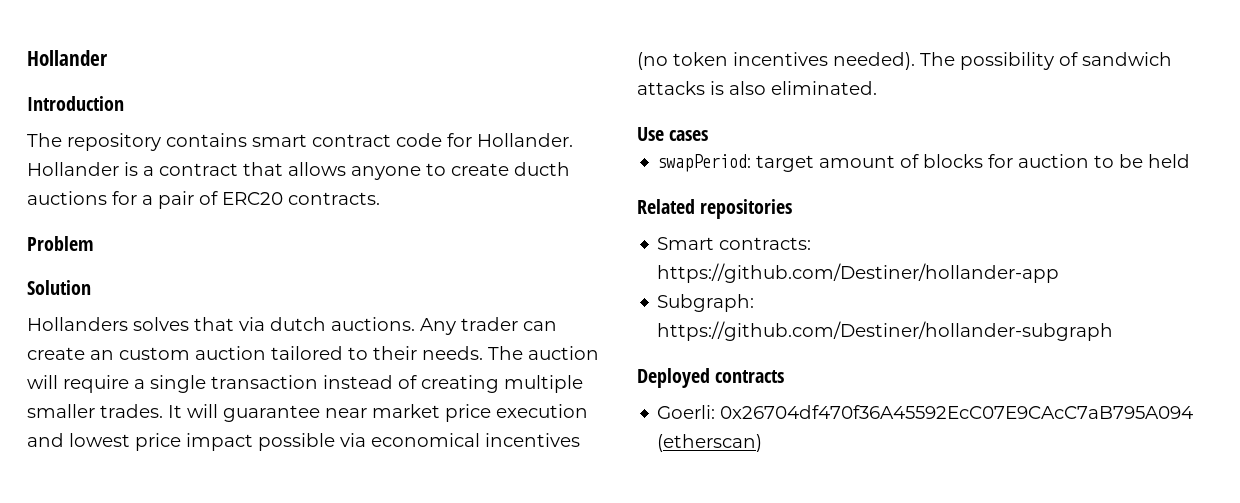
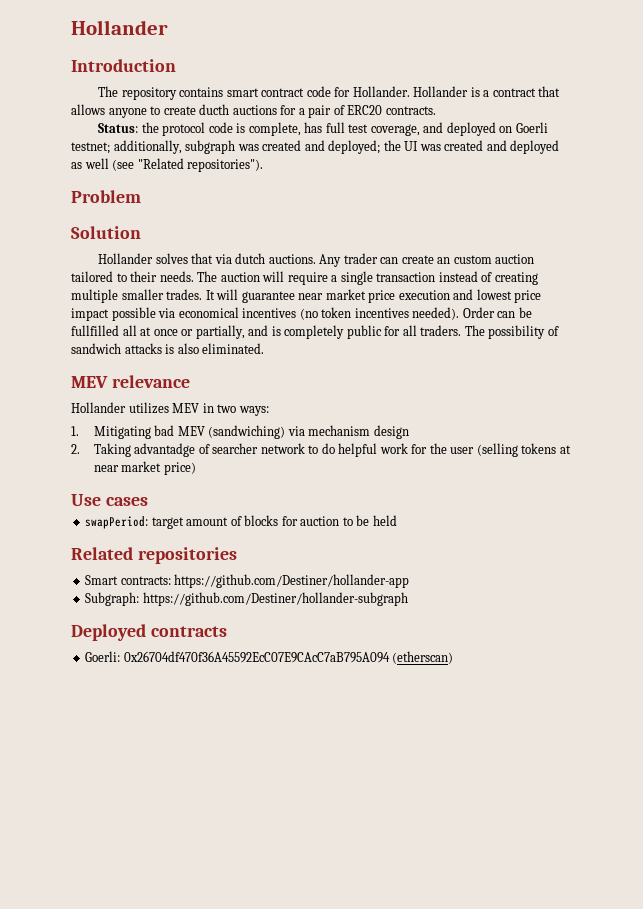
(380, 198) none -> [98,122,548,136] [71,140,560,154] [71,158,264,172] // Status: the protocol code is complete, has full test coverage, and deployed on Goerli testnet; additionally, subgraph was created and deployed; the UI was created and deployed as well (see "Related repositories").
[27,317,128,331] Hollanders -> [98,253,154,264] Hollander
(915, 61) none -> [462,307,532,318] [71,325,462,339] Order can be fullfilled all at once or partially, and is completely public for all traders.
(877, 88) none -> [71,375,190,388] [71,402,269,416] [71,425,409,439] [71,443,571,457] [93,461,196,475] // MEV relevance // Hollander utilizes MEV in two ways: // 1. Mitigating bad MEV (sandwiching) via mechanism design // 2. Taking advantadge of searcher network to do helpful work for the user (selling tokens at near market price)

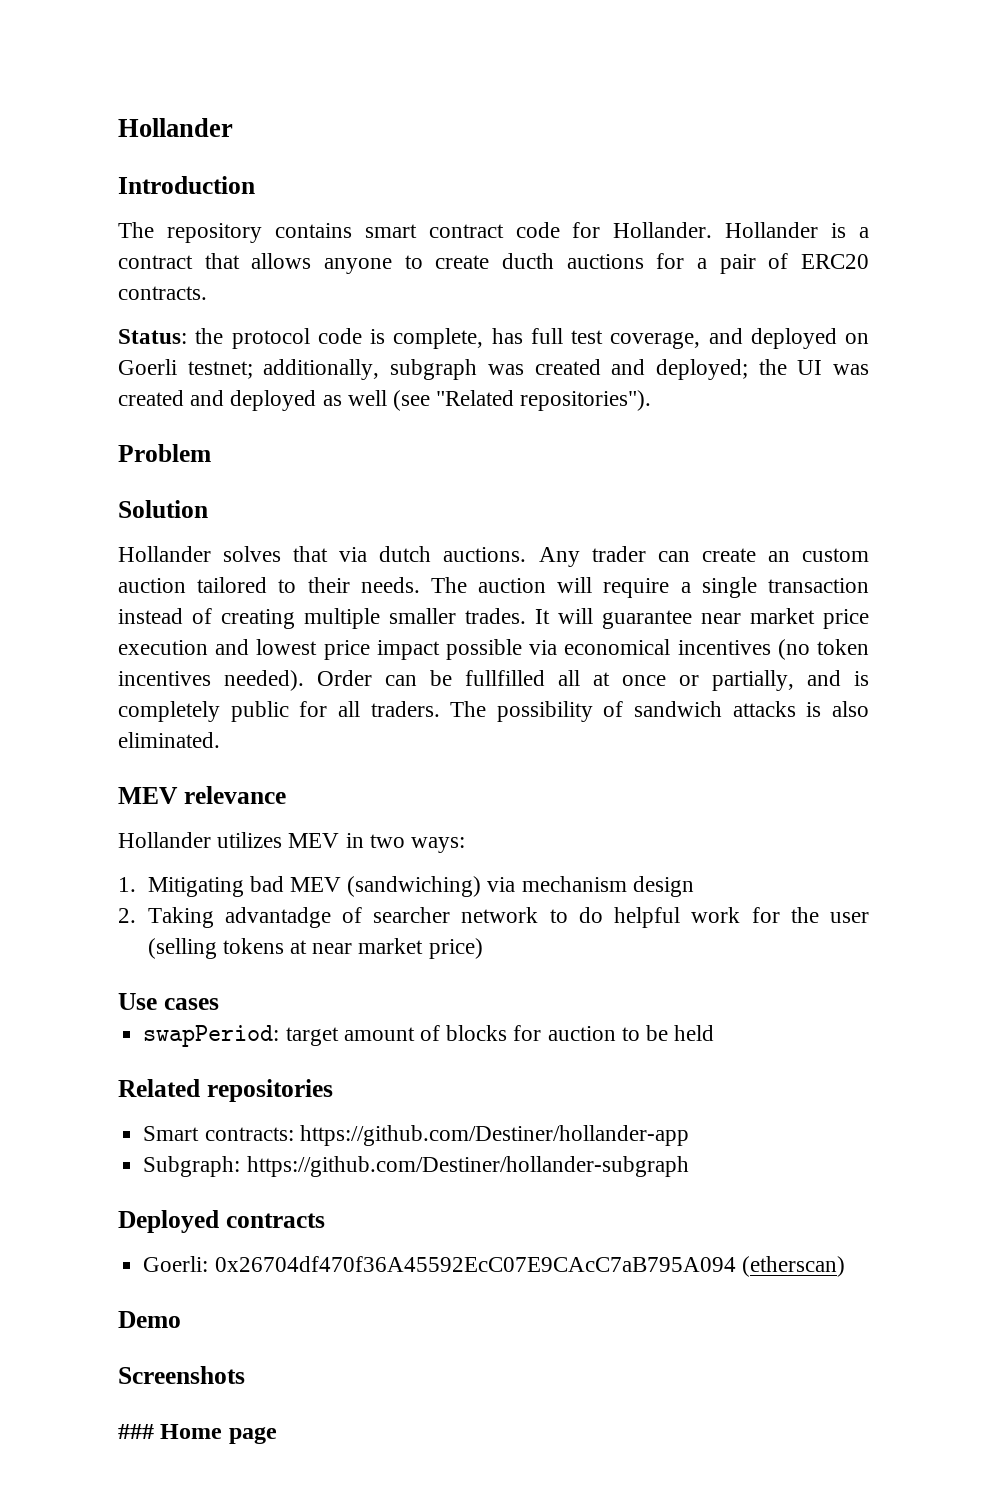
(454, 657) none -> [118,1311,181,1328] [118,1366,245,1384] [118,1424,277,1444] // Demo // Screenshots // ### Home page

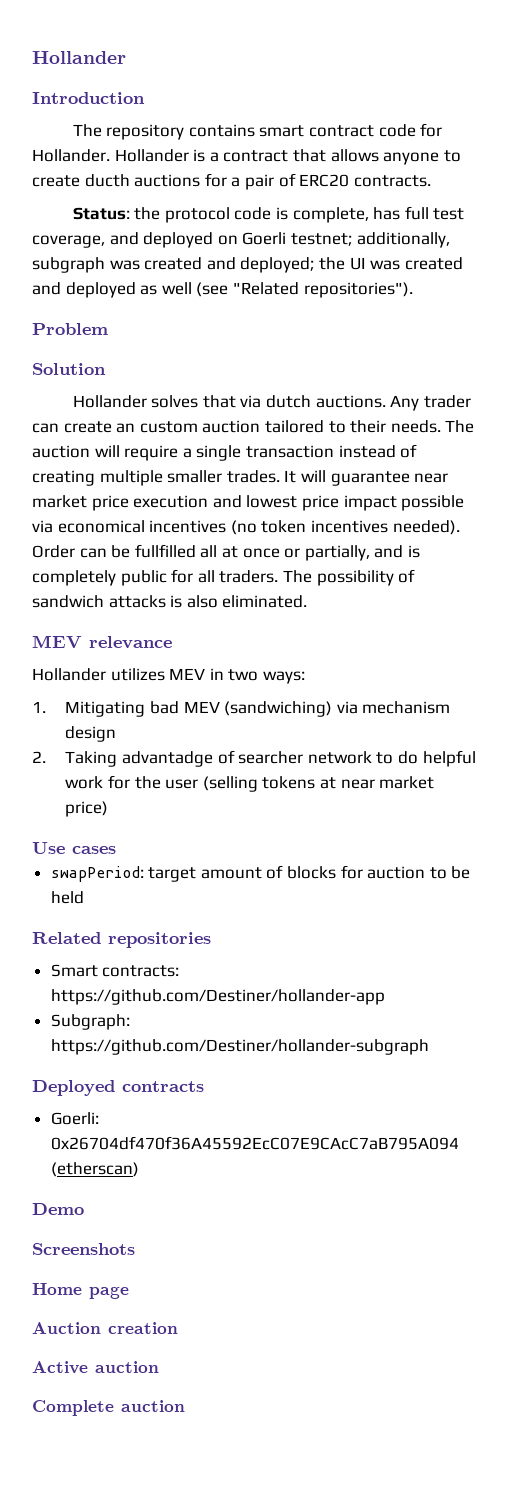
[118,1424,154,1439] ### -> (135, 1249) none
(277, 1435) none -> [32,1322,178,1334] [32,1361,159,1374] [32,1400,185,1416] // Auction creation // Active auction // Complete auction

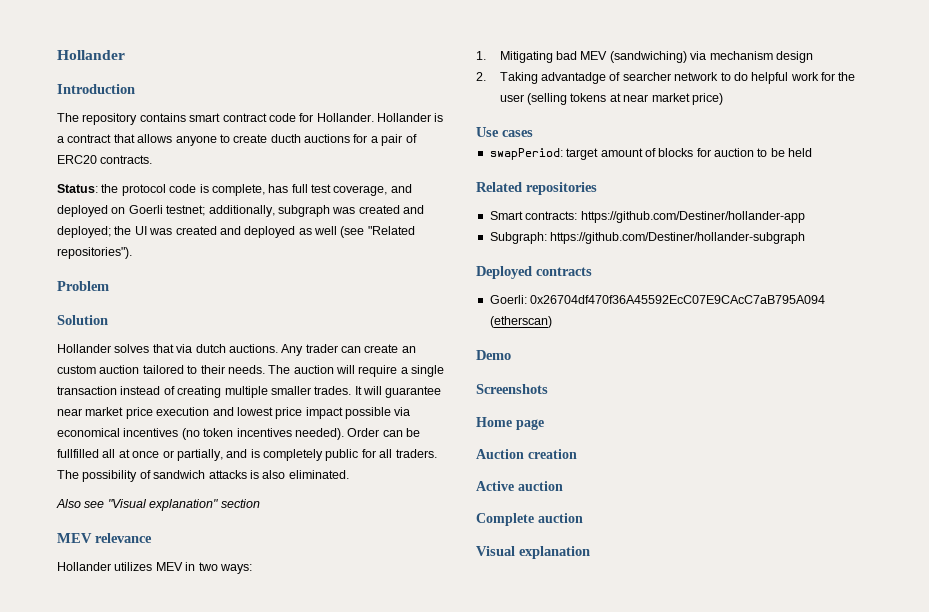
(308, 601) none -> [56,499,260,511] // Also see "Visual explanation" section
(185, 1406) none -> [476,546,590,559] // Visual explanation

